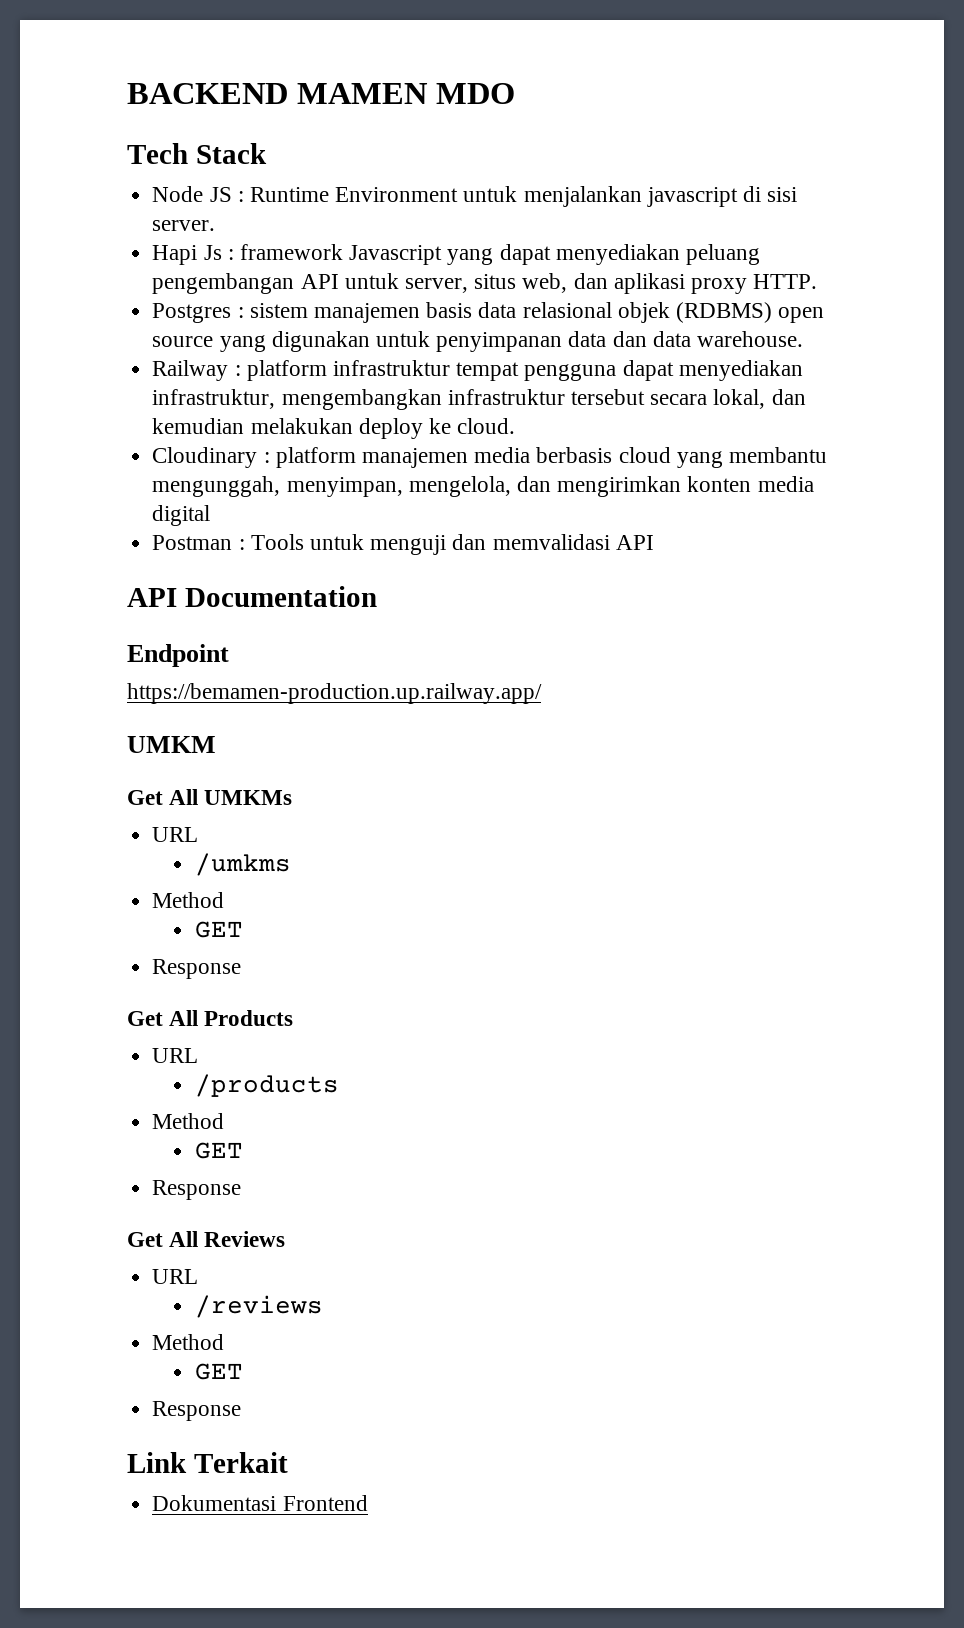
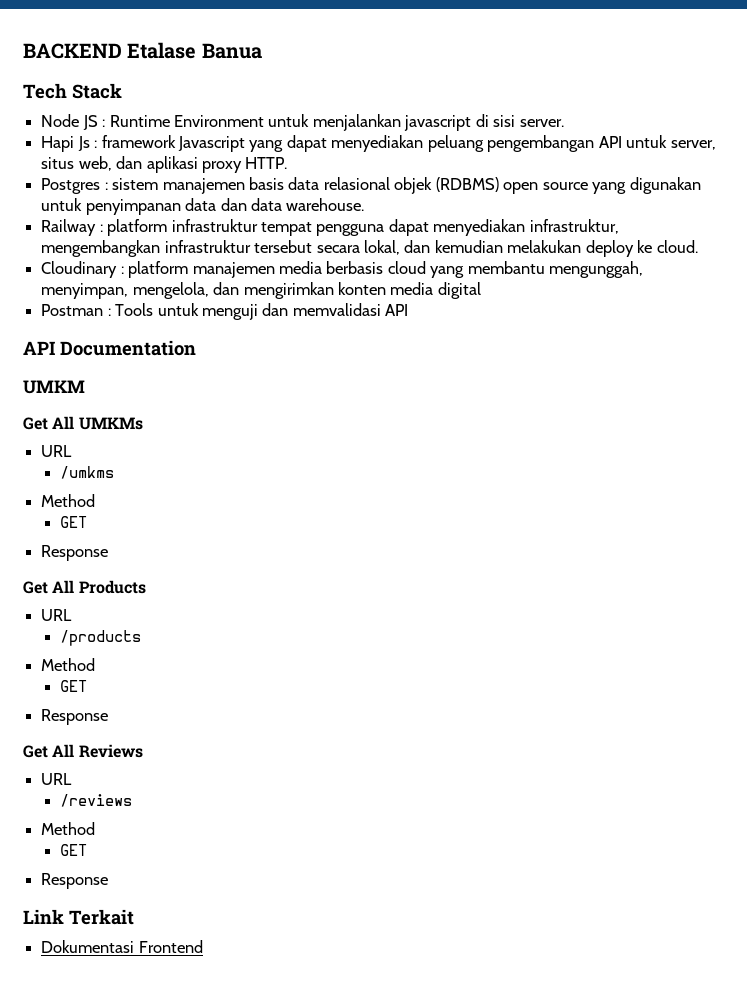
[296,83,515,104] MAMEN MDO -> [127,42,262,59] Etalase Banua
[127,644,229,667] [127,683,542,704] // Endpoint // https://bemamen-production.up.railway.app/ -> (196, 348) none

